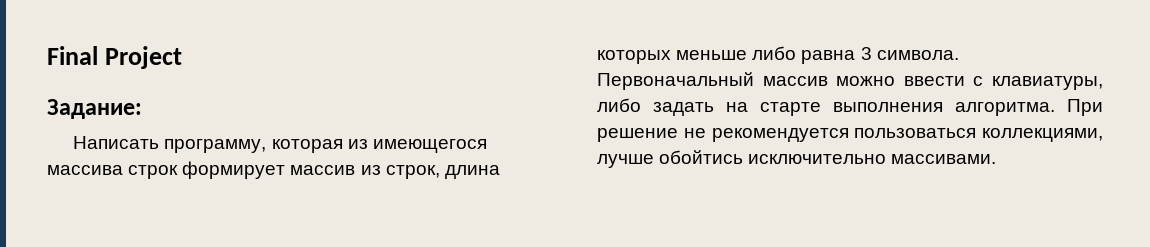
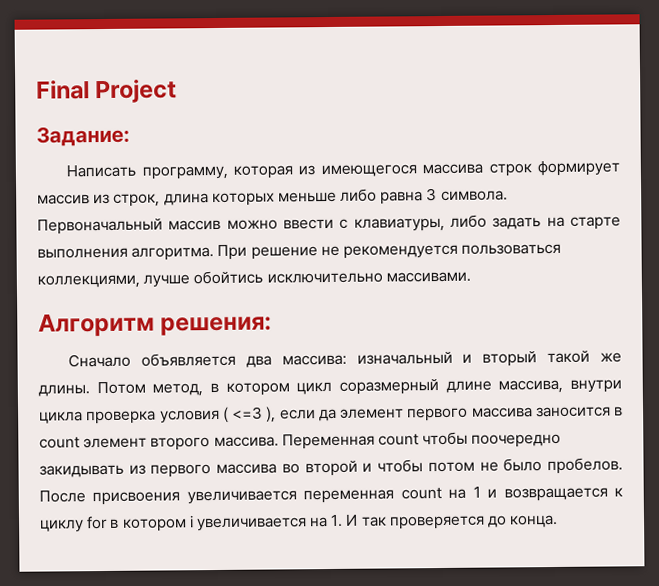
(997, 159) none -> [38,313,273,337] [68,350,622,368] [38,379,623,397] [39,406,623,425] [39,431,562,451] [39,457,624,478] [39,486,624,506] [40,514,559,533] // Алгоритм решения: // Сначало объявляется два массива: изначальный и вторый такой же длины. Потом метод, в котором цикл соразмерный длине массива, внутри цикла проверка условия ( <=3 ), если да элемент первого массива заносится в count элемент второго массива. Переменная count чтобы поочередно закидывать из первого массива во второй и чтобы потом не было пробелов. После присвоения увеличивается переменная count на 1 и возвращается к циклу for в котором i увеличивается на 1. И так проверяется до конца.

